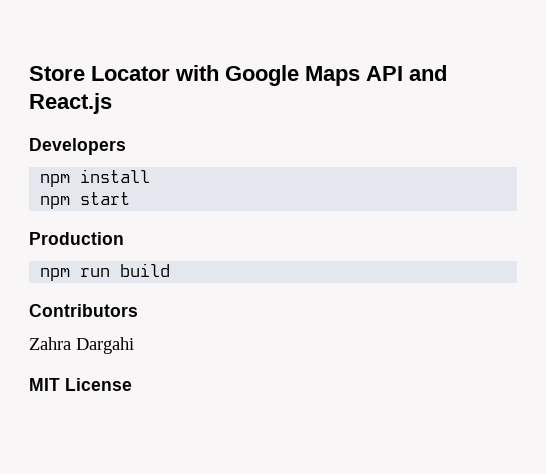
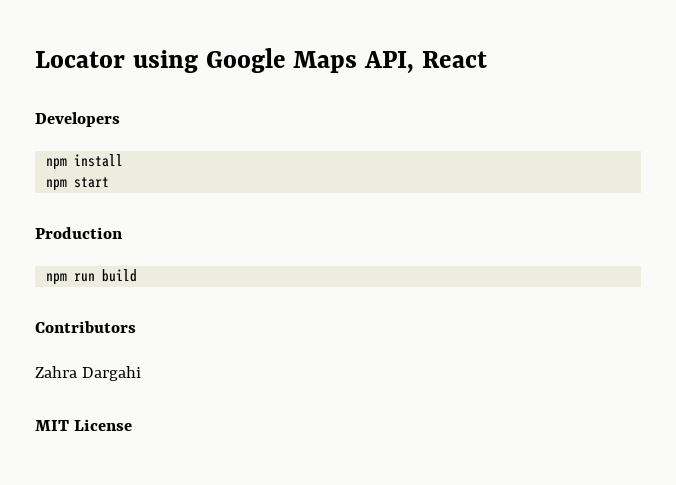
[29,65,447,86] [29,93,112,114] Store Locator with Google Maps API and React.js -> [35,48,488,74] Locator using Google Maps API, React

